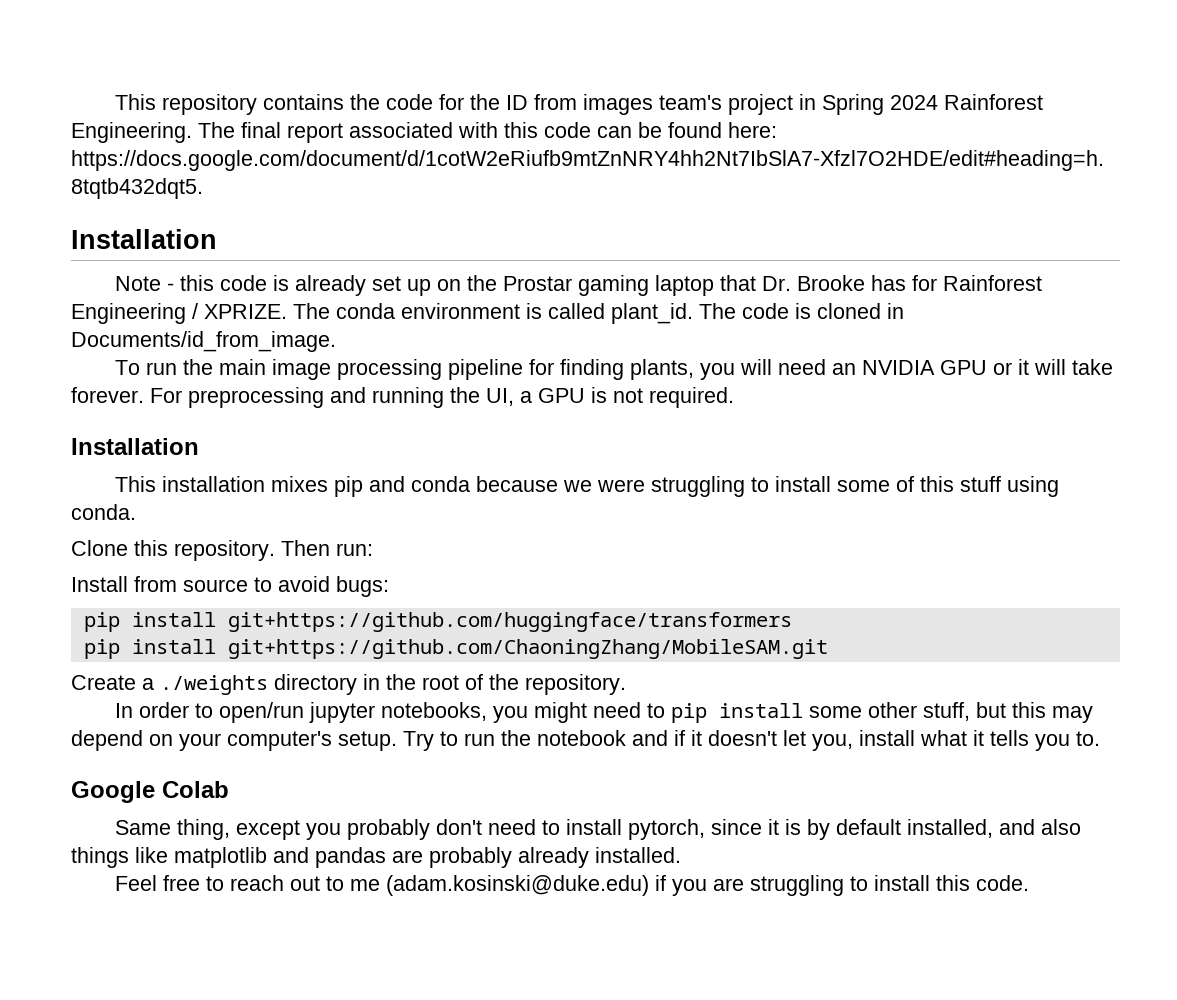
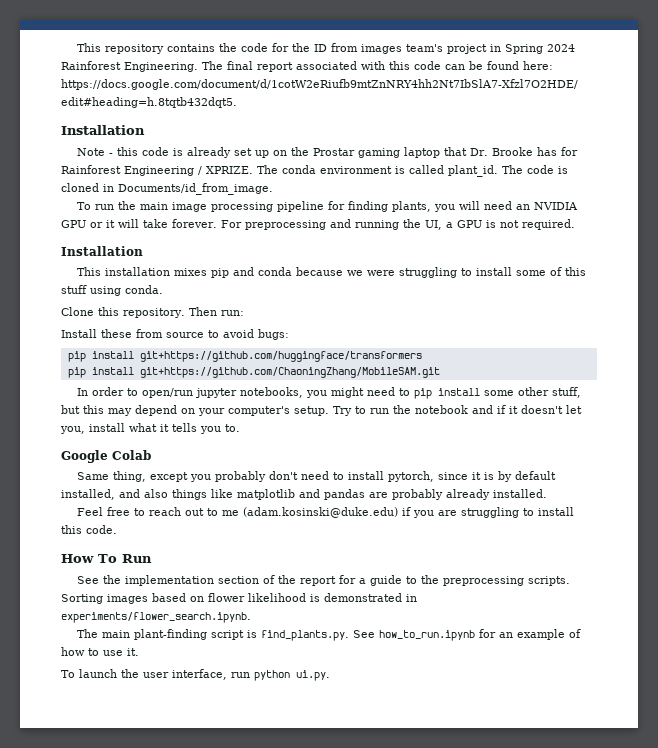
(128, 584) none -> [101,329,132,338] these
[71,674,626,695] // Create a ./weights directory in the root of the repository. -> (440, 372) none
(1029, 883) none -> [61,554,152,563] [77,575,571,586] [61,593,417,604] [61,612,251,623] [77,629,582,641] [61,647,139,656] [61,669,330,681] // How To Run // See the implementation section of the report for a guide to the preprocessing scripts. Sorting images based on flower likelihood is demonstrated in experiments/flower_search.ipynb. // The main plant-finding script is find_plants.py. See how_to_run.ipynb for an example of how to use it. // To launch the user interface, run python ui.py.

